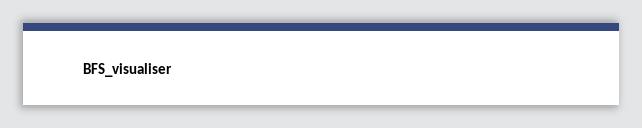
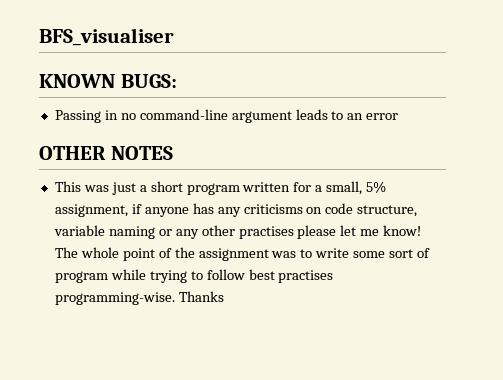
(172, 70) none -> [39,74,177,88] [54,109,399,123] [39,146,173,160] [54,181,387,195] [54,203,418,217] [53,225,422,239] [54,247,431,261] [54,269,334,283] [54,291,224,305] // KNOWN BUGS: // Passing in no command-line argument leads to an error // OTHER NOTES // This was just a short program written for a small, 5% assignment, if anyone has any criticisms on code structure, variable naming or any other practises please let me know! The whole point of the assignment was to write some sort of program while trying to follow best practises programming-wise. Thanks

